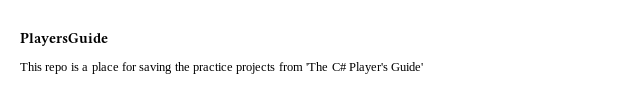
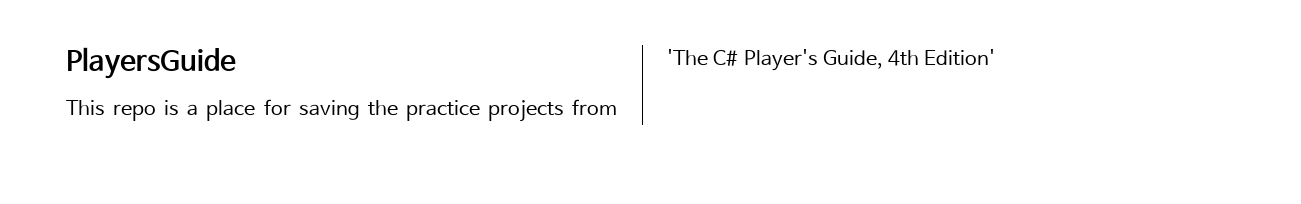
[391,62,424,71] Guide' -> [822,49,996,69] Guide, 4th Edition'

